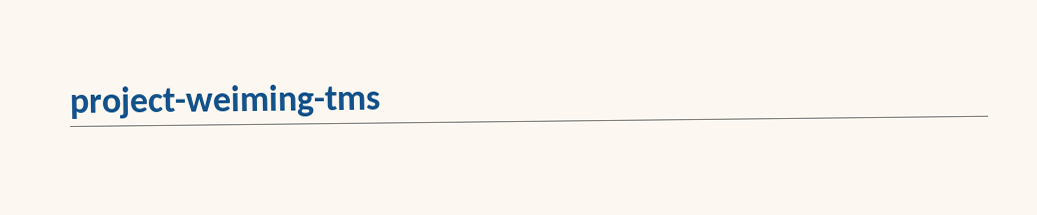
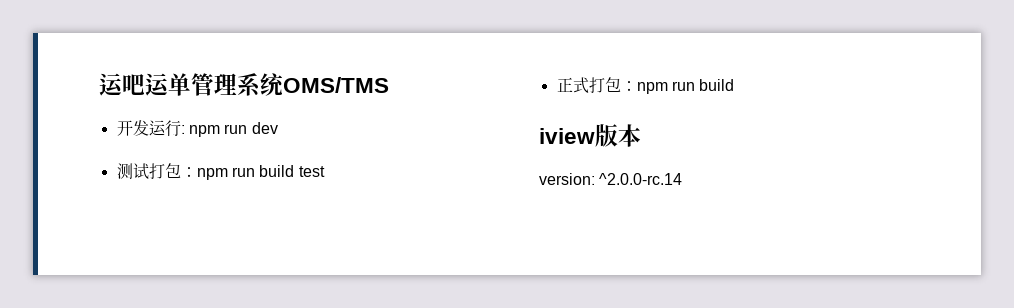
[69,83,381,120] project-weiming-tms -> [99,73,389,97] [116,120,278,137] [116,163,325,180] [556,77,735,94] [539,124,641,147] [539,173,683,185] 运吧运单管理系统OMS/TMS // 开发运行: npm run dev // 测试打包：npm run build test // 正式打包：npm run build // iview版本 // version: ^2.0.0-rc.14

